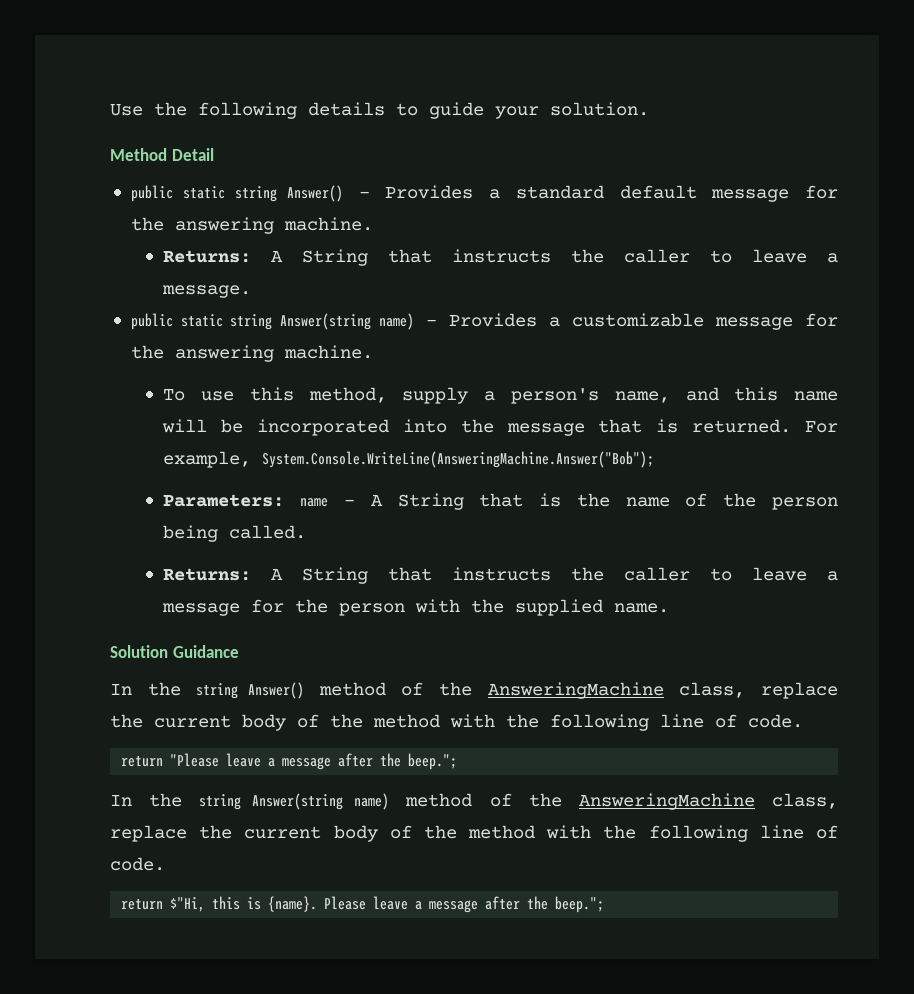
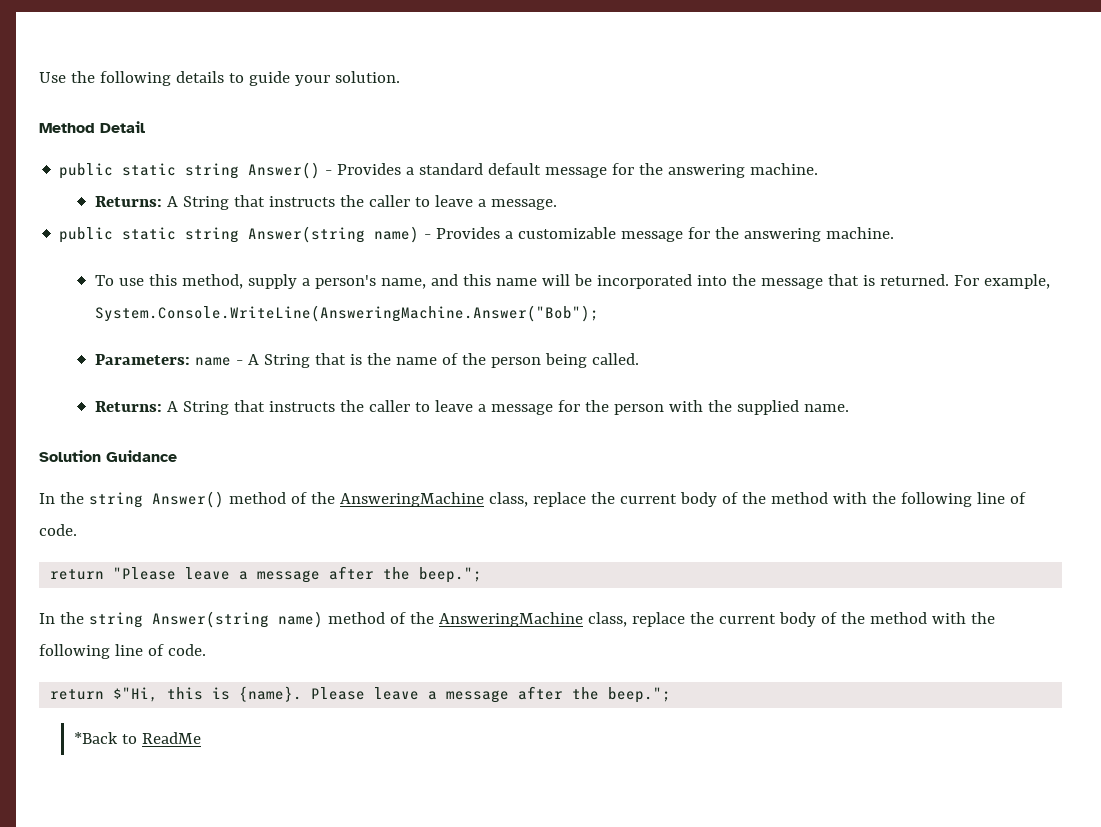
(605, 904) none -> [74,732,202,744] // *Back to ReadMe

